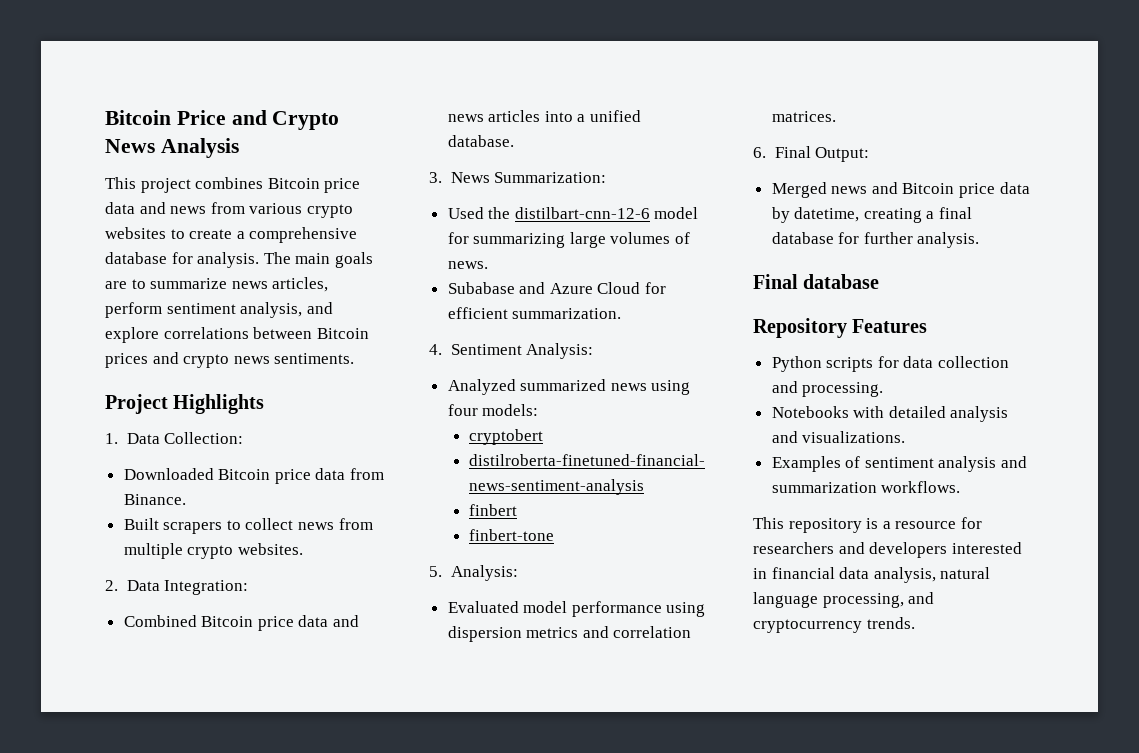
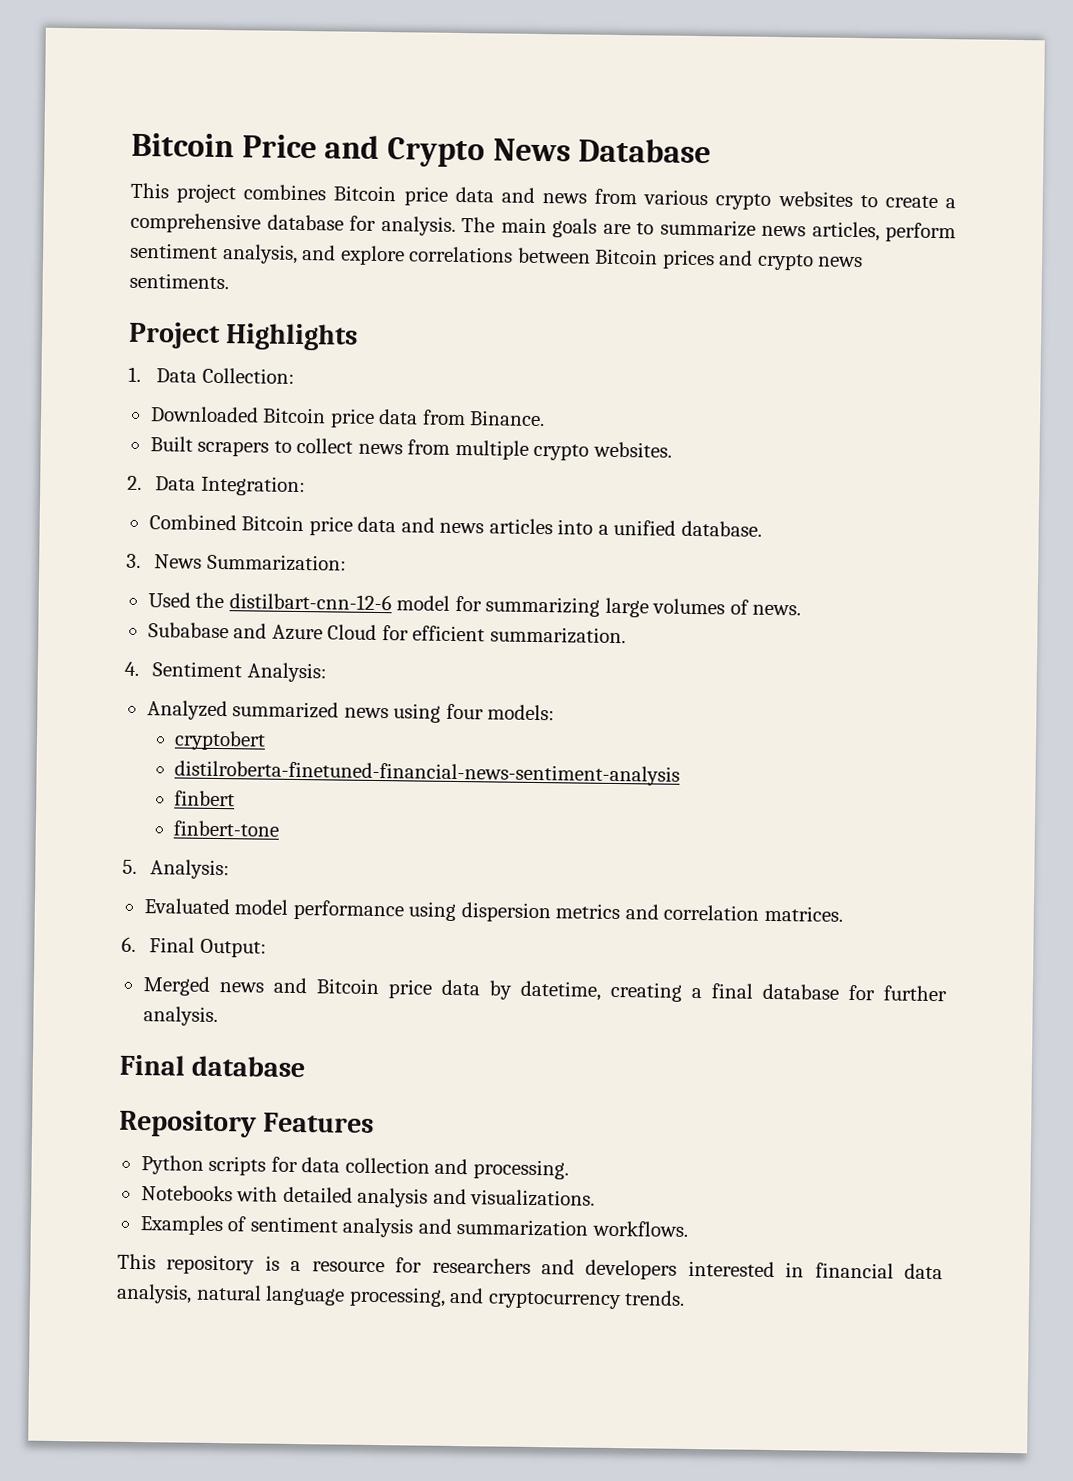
[160,138,239,158] Analysis -> [578,138,712,164] Database

